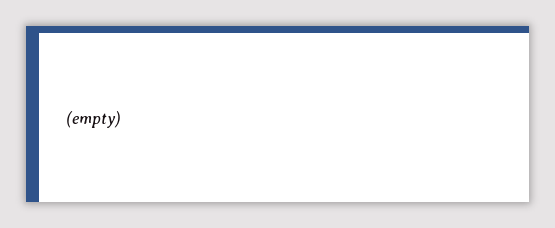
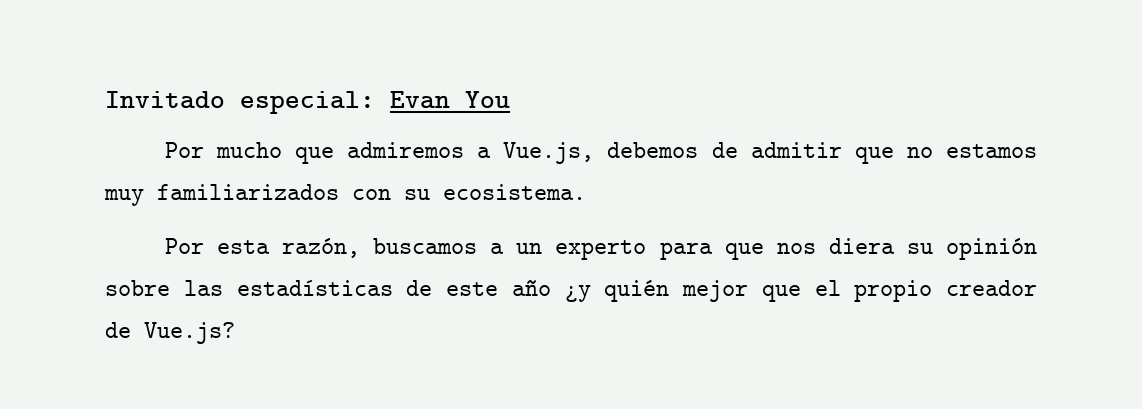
[66,111,121,128] (empty) -> [105,91,510,114] [164,142,1038,164] [104,184,586,206] [164,238,1037,260] [105,280,1037,302] [105,322,235,344] Invitado especial: Evan You // Por mucho que admiremos a Vue.js, debemos de admitir que no estamos muy familiarizados con su ecosistema. // Por esta razón, buscamos a un experto para que nos diera su opinión sobre las estadísticas de este año ¿y quién mejor que el propio creador de Vue.js?

